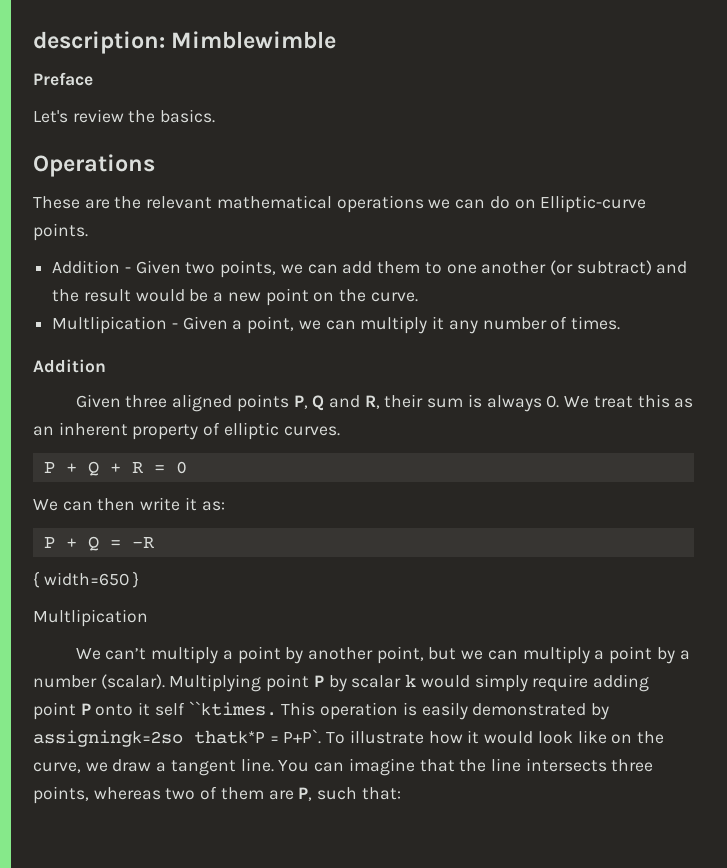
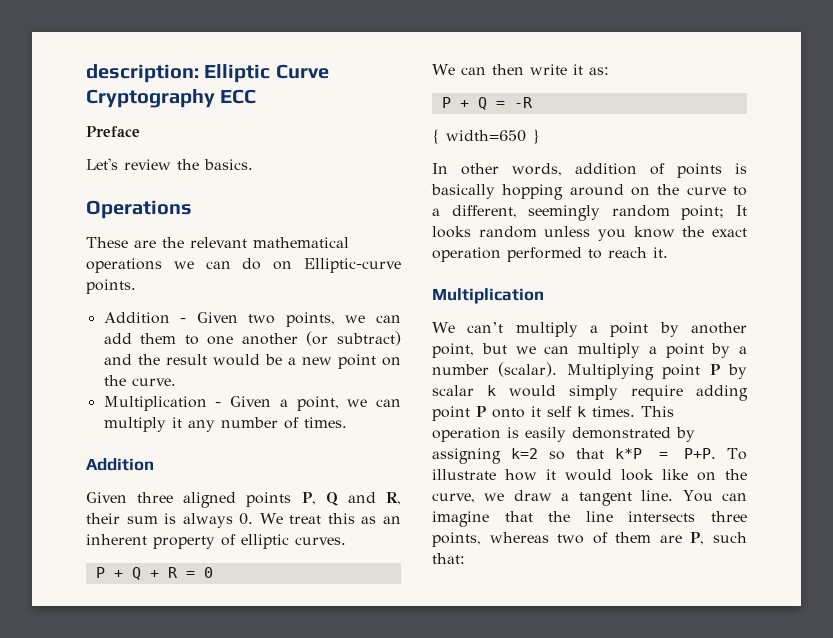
[171,31,337,49] Mimblewimble -> [204,64,329,83] [86,89,257,108] Elliptic Curve Cryptography ECC
[52,316,168,334] Multlipication -> [103,396,207,411] Multiplication
[33,609,148,627] Multlipication -> [432,163,747,178] [431,184,747,200] [432,205,747,221] [432,226,747,241] [432,247,668,262] [432,288,544,304] In other words, addition of points is basically hopping around on the curve to a different, seemingly random point; It looks random unless you know the exact operation performed to reach it. // Multiplication
[188,701,277,716] ``ktimes. -> [577,406,635,417] k times.
[33,729,322,747] assigningk=2so thatk*P = P+P`. -> [432,448,717,464] assigning k=2 so that k*P = P+P.

